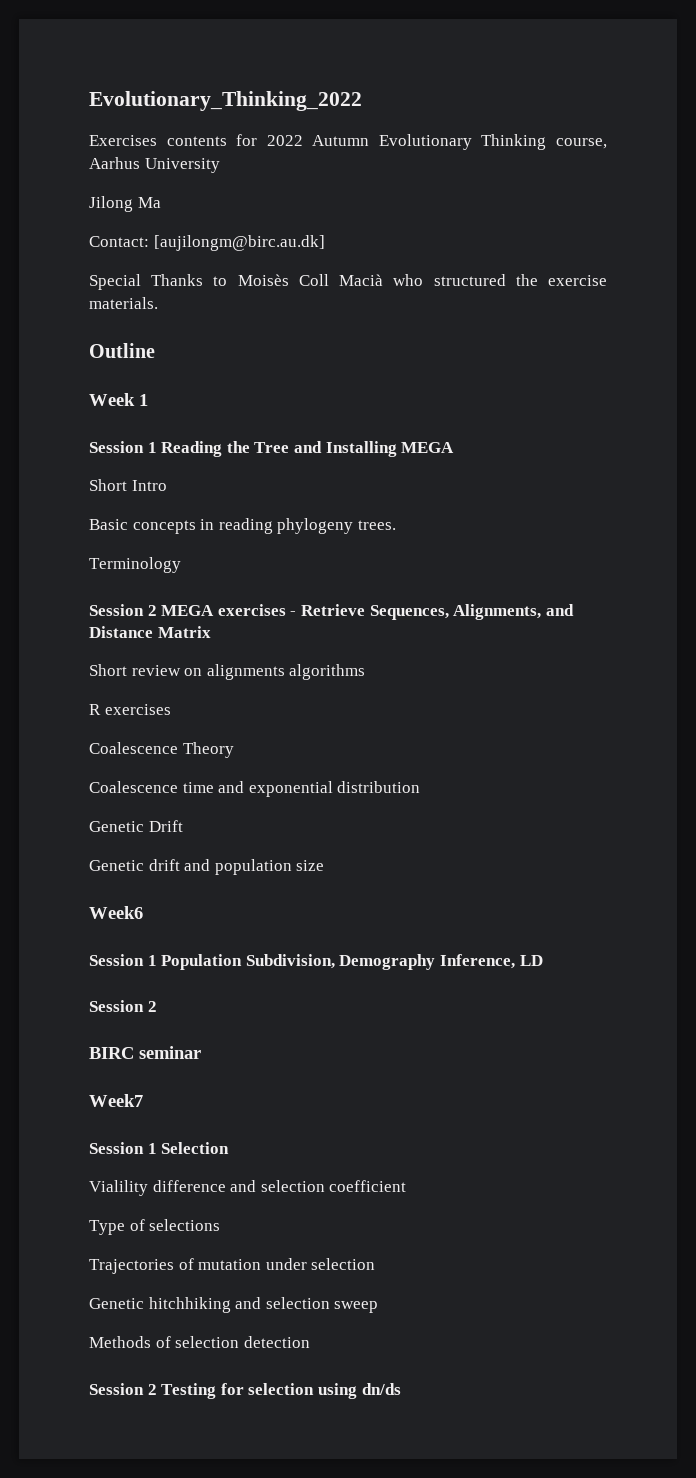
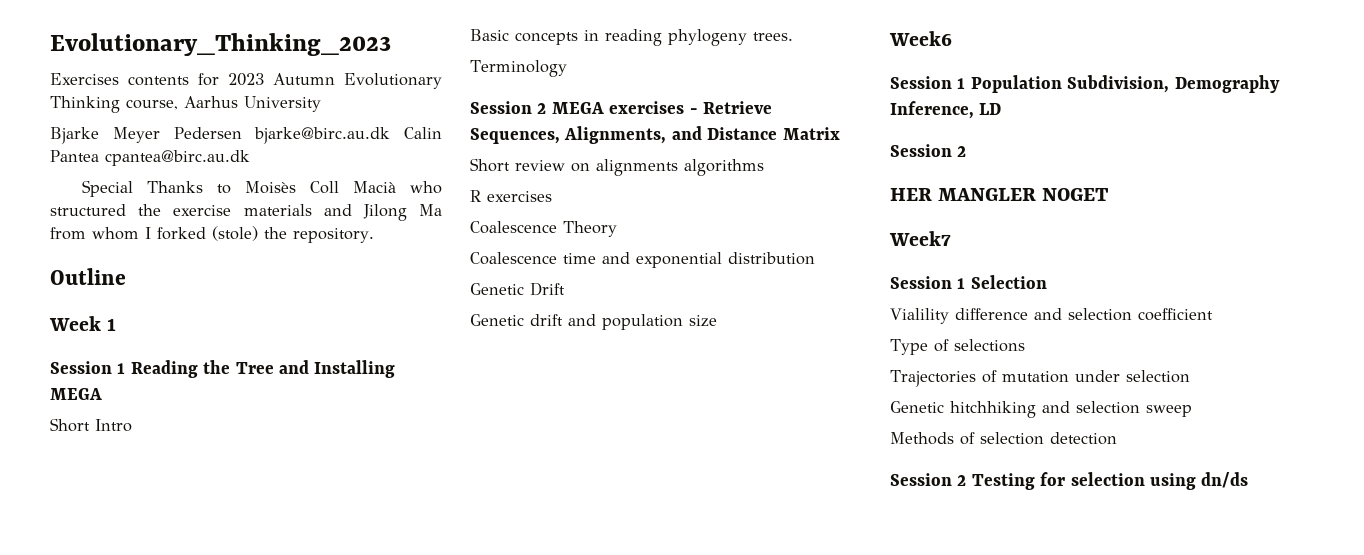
[89,91,362,111] Evolutionary_Thinking_2022 -> [50,33,391,56] Evolutionary_Thinking_2023
[266,135,303,146] 2022 -> [228,73,264,86] 2023
[89,196,161,212] [89,235,325,251] Jilong Ma // Contact: [aujilongm@birc.au.dk] -> [50,127,442,144] [50,150,250,166] Bjarke Meyer Pedersen bjarke@birc.au.dk Calin Pantea cpantea@birc.au.dk
[89,297,158,309] materials. -> [243,204,443,221] [50,226,374,243] materials and Jilong Ma from whom I forked (stole) the repository.
[89,1046,201,1059] BIRC seminar -> [890,188,1110,201] HER MANGLER NOGET

